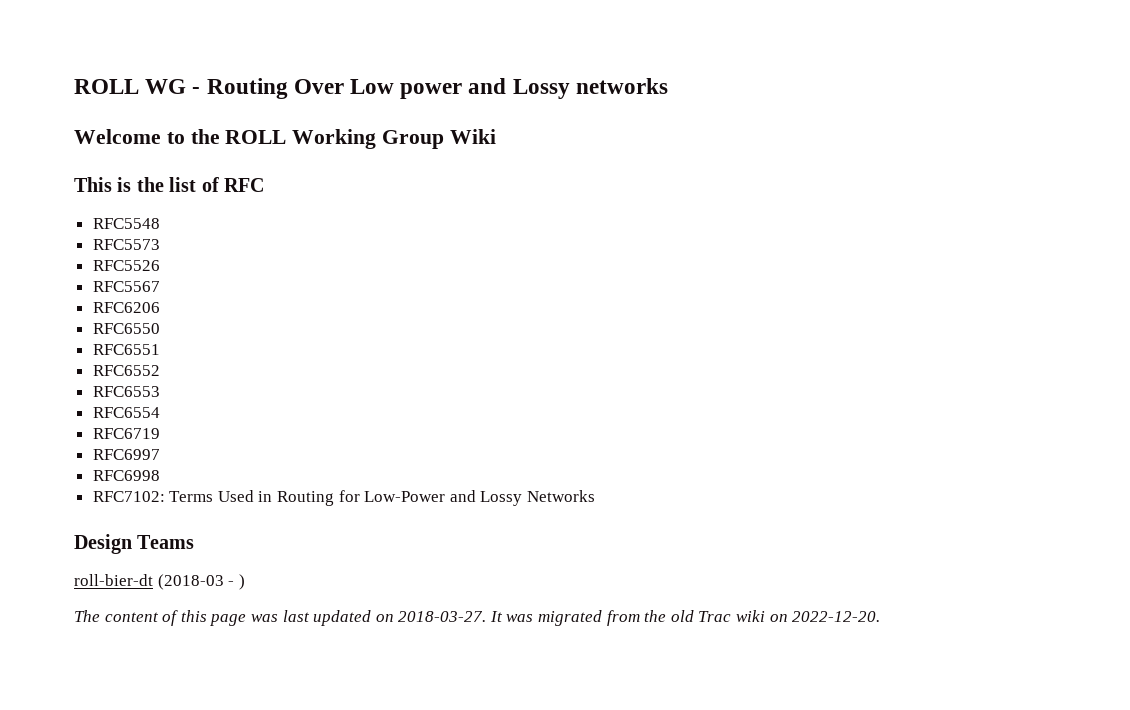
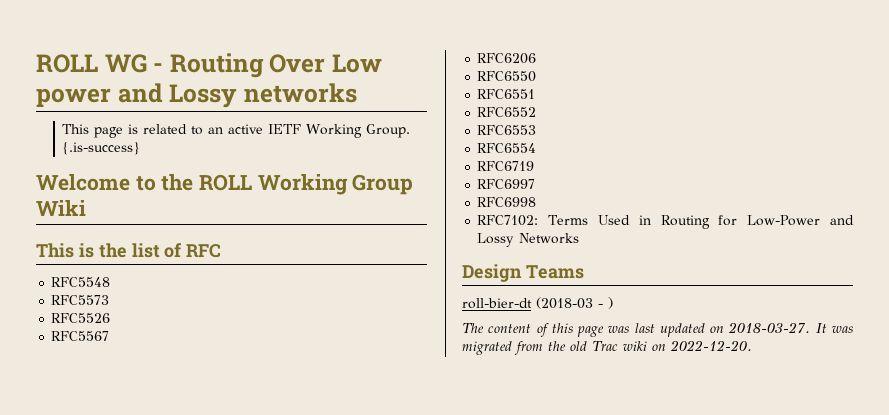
(668, 86) none -> [62,124,411,138] [62,142,141,155] // This page is related to an active IETF Working Group. {.is-success}

